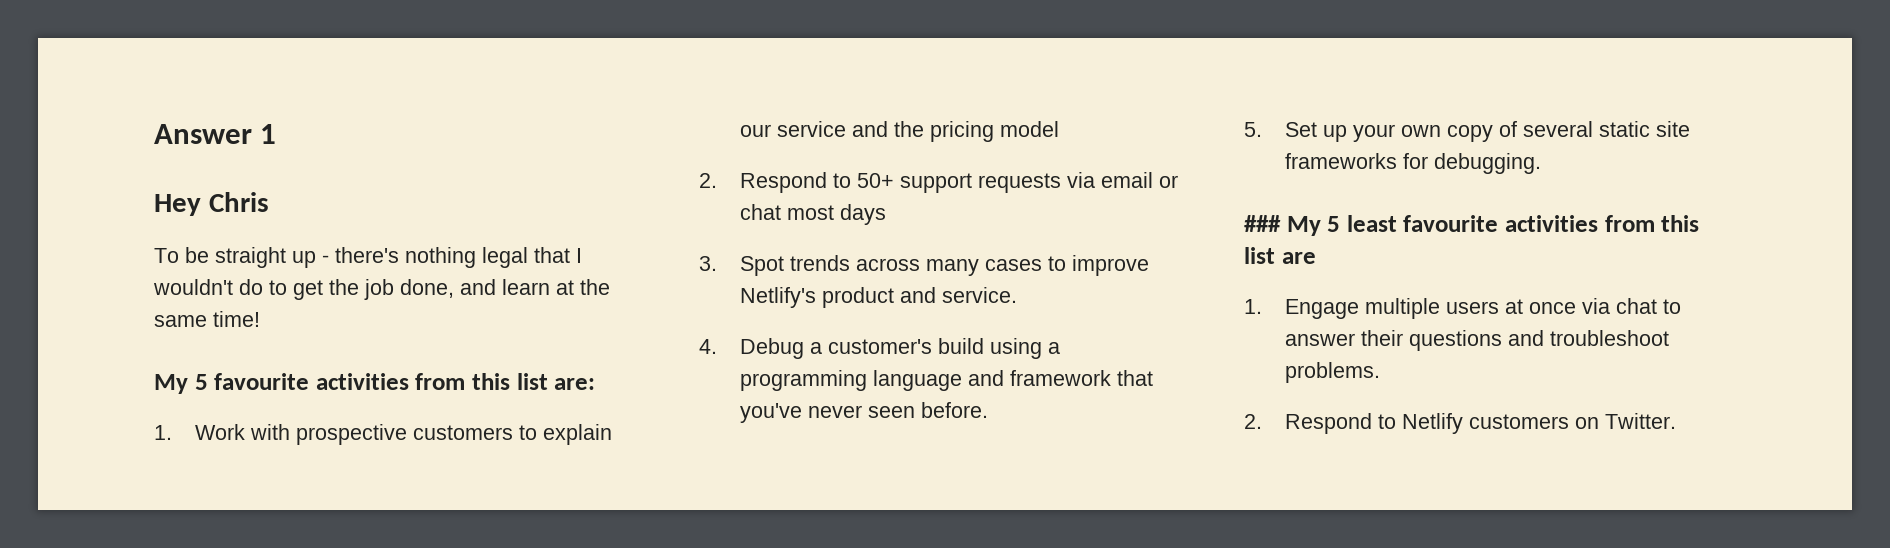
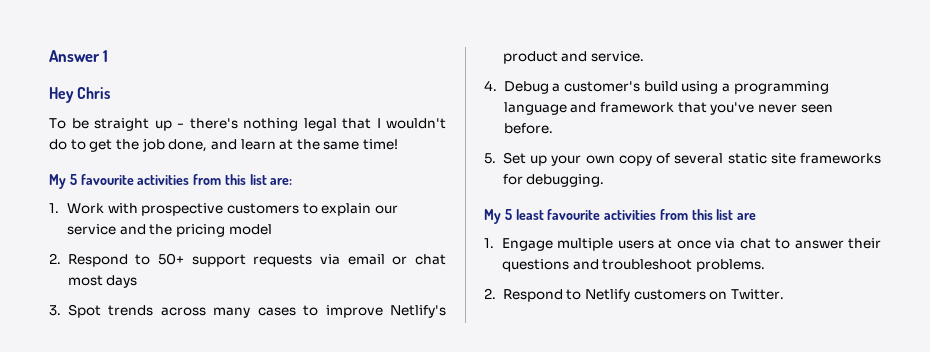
[1244,215,1281,232] ### -> (605, 180) none

